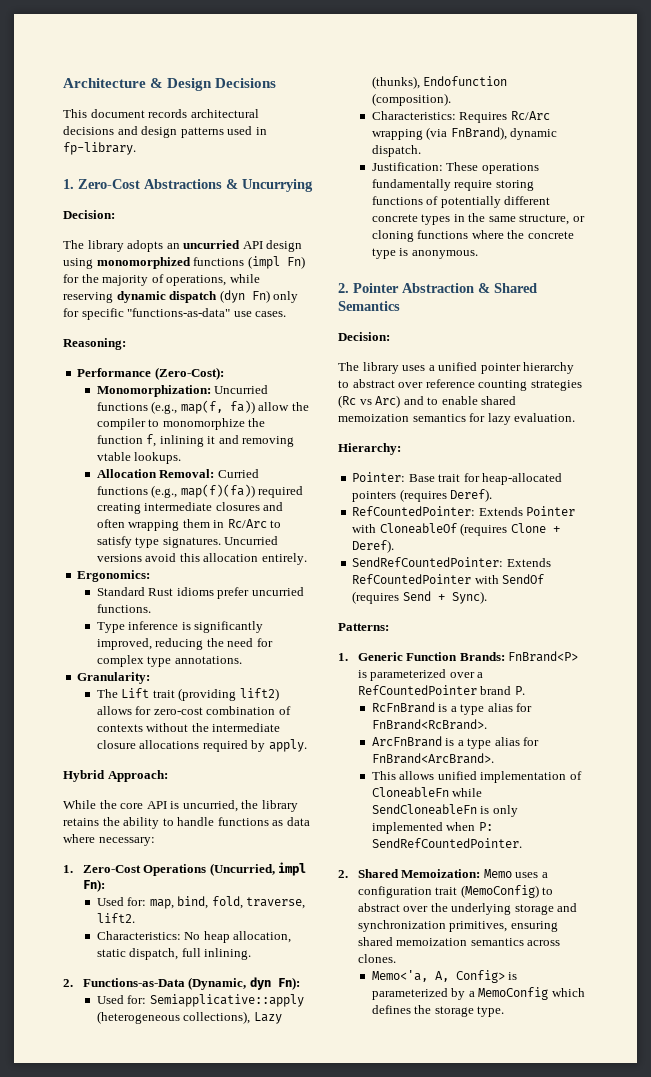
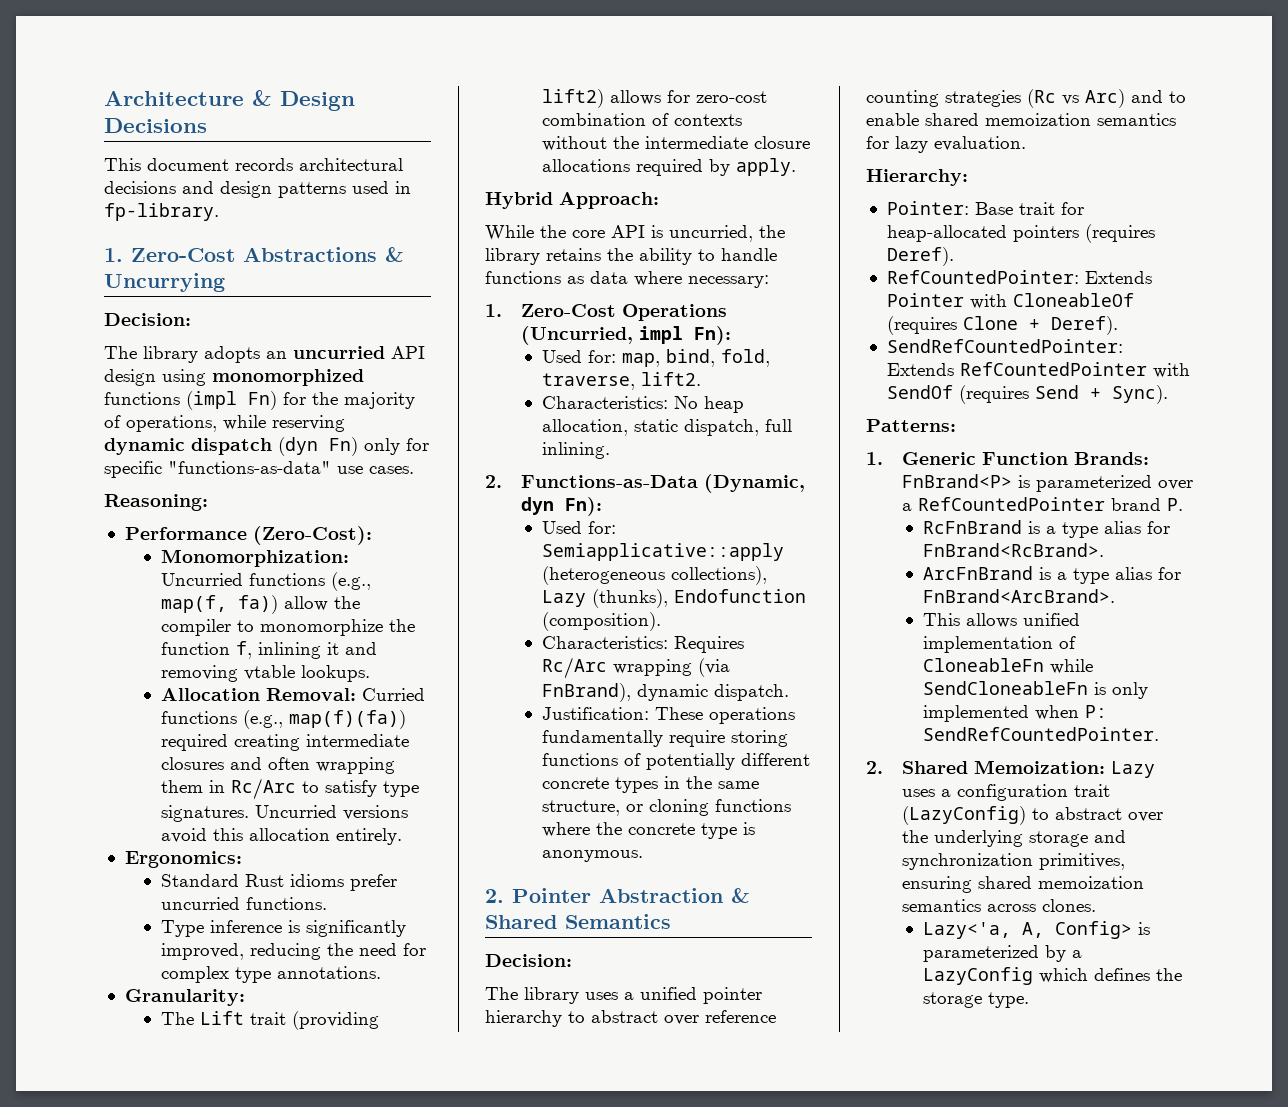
[483,869,512,878] Memo -> [1110,761,1155,778] Lazy
[460,885,539,898] (MemoConfig) -> [901,806,1026,825] (LazyConfig)
[371,970,428,982] Memo<'a, -> [922,922,1011,939] Lazy<'a,
[478,987,549,1000] MemoConfig -> [922,967,1033,985] LazyConfig

